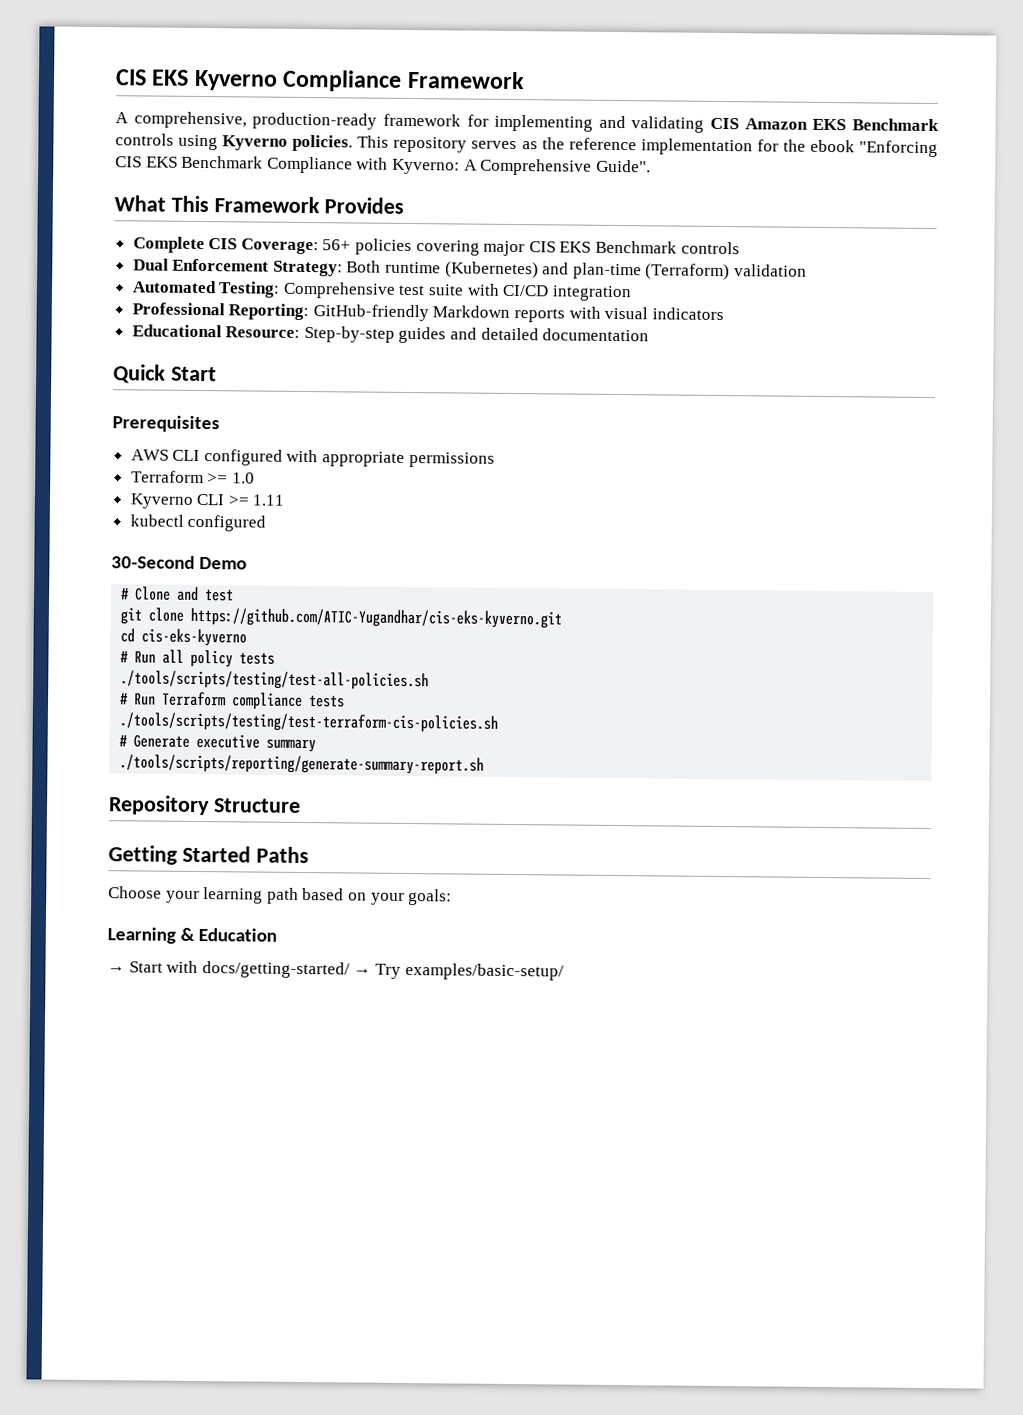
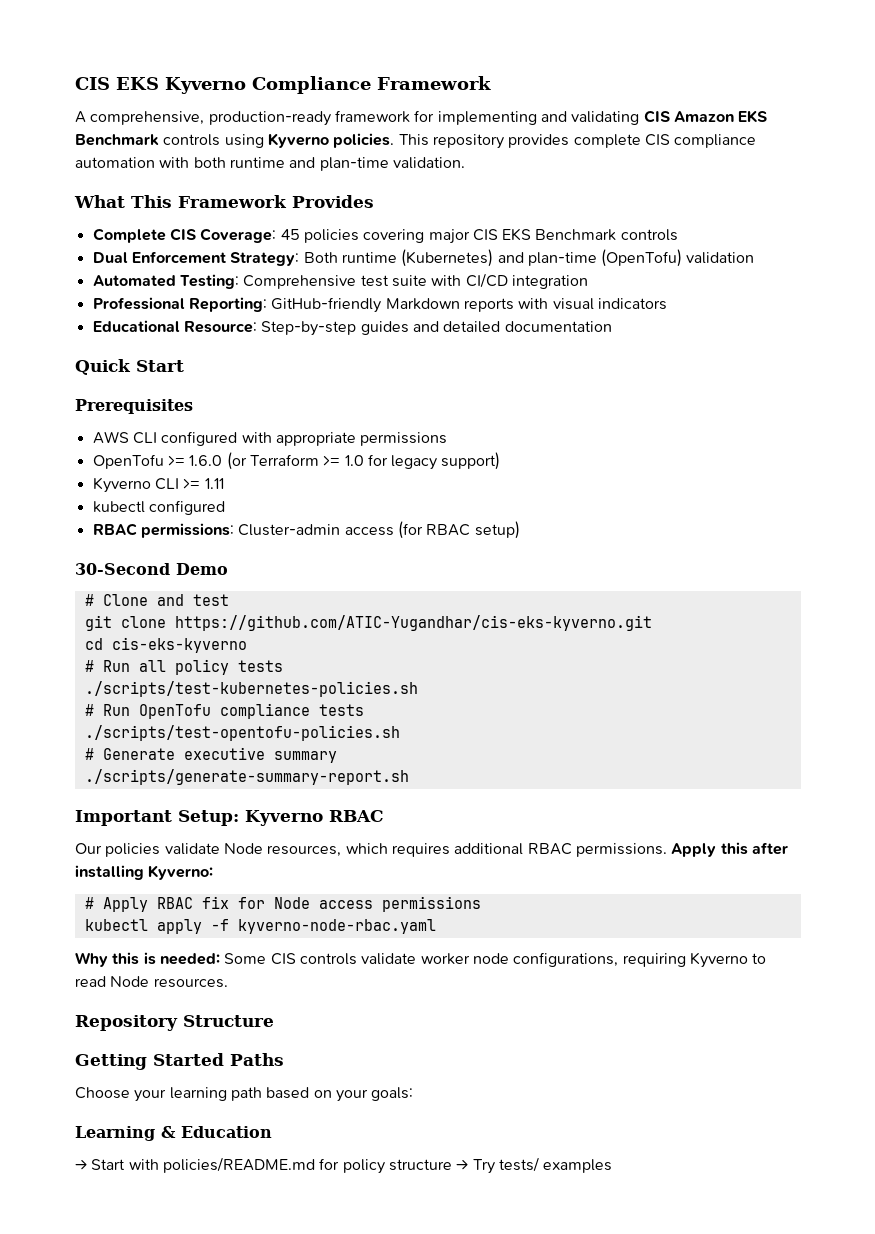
[471,137,938,158] [115,155,651,176] serves as the reference implementation for the ebook "Enforcing CIS EKS Benchmark Compliance with Kyverno: A Comprehensive Guide". -> [508,134,757,148] [75,157,465,171] provides complete CIS compliance automation with both runtime and plan-time validation.
[322,239,352,251] 56+ -> [280,229,300,240] 45
[645,263,731,281] (Terraform) -> [601,249,683,267] (OpenTofu)
(495, 459) none -> [92,452,247,470] OpenTofu >= 1.6.0 (or
(255, 478) none -> [367,452,501,470] for legacy support)
(267, 523) none -> [92,521,520,539] // RBAC permissions: Cluster-admin access (for RBAC setup)
[120,670,430,691] [120,691,227,707] ./tools/scripts/testing/test-all-policies.sh // # Run Terraform -> [84,681,418,697] [84,704,211,719] ./scripts/test-kubernetes-policies.sh // # Run OpenTofu
[119,712,499,733] ./tools/scripts/testing/test-terraform-cis-policies.sh -> [84,725,400,741] ./scripts/test-opentofu-policies.sh
[119,754,485,775] ./tools/scripts/reporting/generate-summary-report.sh -> [84,769,409,785] [75,810,384,826] [75,842,788,857] [75,865,214,880] [84,896,481,912] [84,919,436,934] [75,952,767,968] [75,976,228,988] ./scripts/generate-summary-report.sh // Important Setup: Kyverno RBAC // Our policies validate Node resources, which requires additional RBAC permissions. Apply this after installing Kyverno: // # Apply RBAC fix for Node access permissions // kubectl apply -f kyverno-node-rbac.yaml // Why this is needed: Some CIS controls validate worker node configurations, requiring Kyverno to read Node resources.
[201,961,564,981] docs/getting-started/ → Try examples/basic-setup/ -> [162,1157,613,1174] policies/README.md for policy structure → Try tests/ examples

